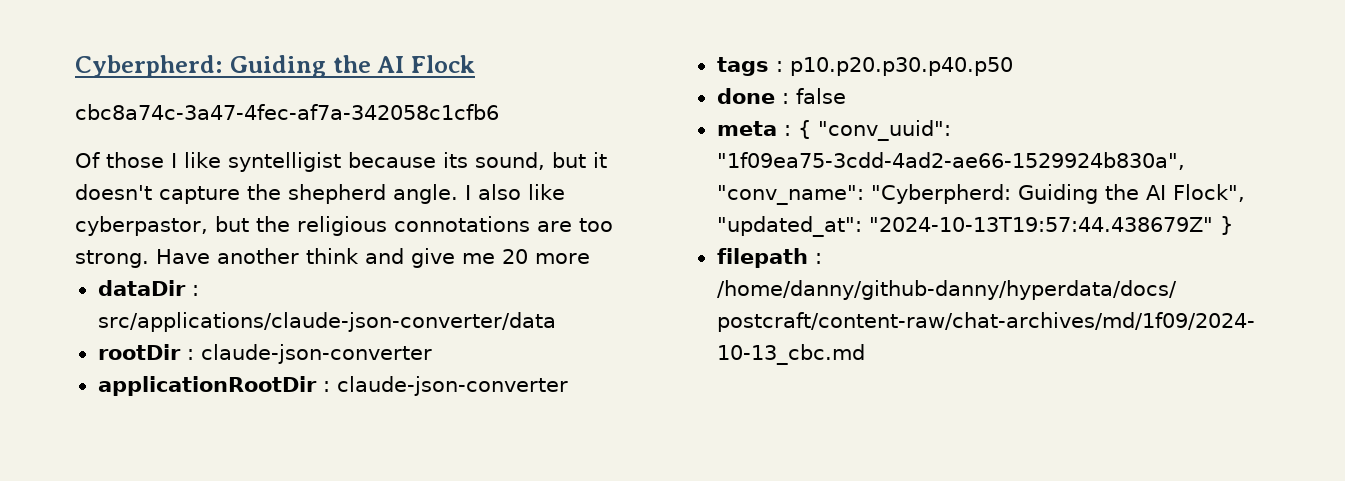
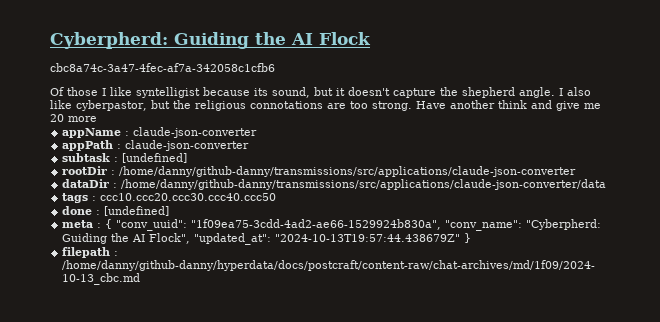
[97,280,199,296] [97,312,556,332] [97,344,432,364] [97,376,568,396] dataDir : src/applications/claude-json-converter/data // rootDir : claude-json-converter // applicationRootDir : claude-json-converter -> [62,127,258,138] [62,140,250,151] [62,153,188,163] [62,166,577,177] [62,179,607,190] appName : claude-json-converter // appPath : claude-json-converter // subtask : [undefined] // rootDir : /home/danny/github-danny/transmissions/src/applications/claude-json-converter // dataDir : /home/danny/github-danny/transmissions/src/applications/claude-json-converter/data
[789,57,1013,76] p10.p20.p30.p40.p50 -> [100,193,277,201] ccc10.ccc20.ccc30.ccc40.ccc50
[795,88,846,104] false -> [104,206,170,216] [undefined]

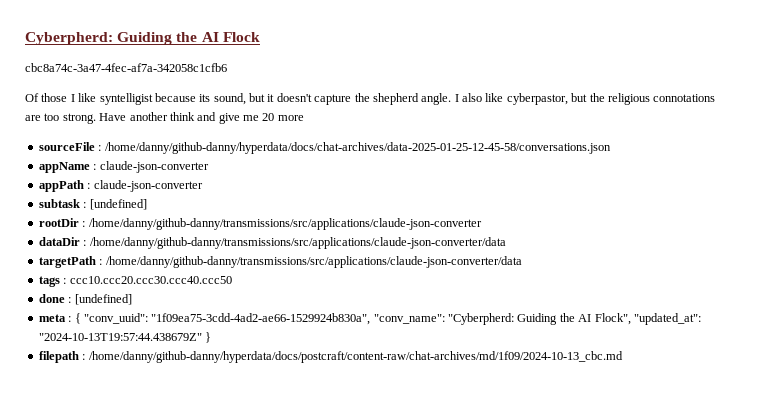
(97, 119) none -> [38,142,611,154] // sourceFile : /home/danny/github-danny/hyperdata/docs/chat-archives/data-2025-01-25-12-45-58/conversations.json
(607, 184) none -> [38,256,522,268] // targetPath : /home/danny/github-danny/transmissions/src/applications/claude-json-converter/data

